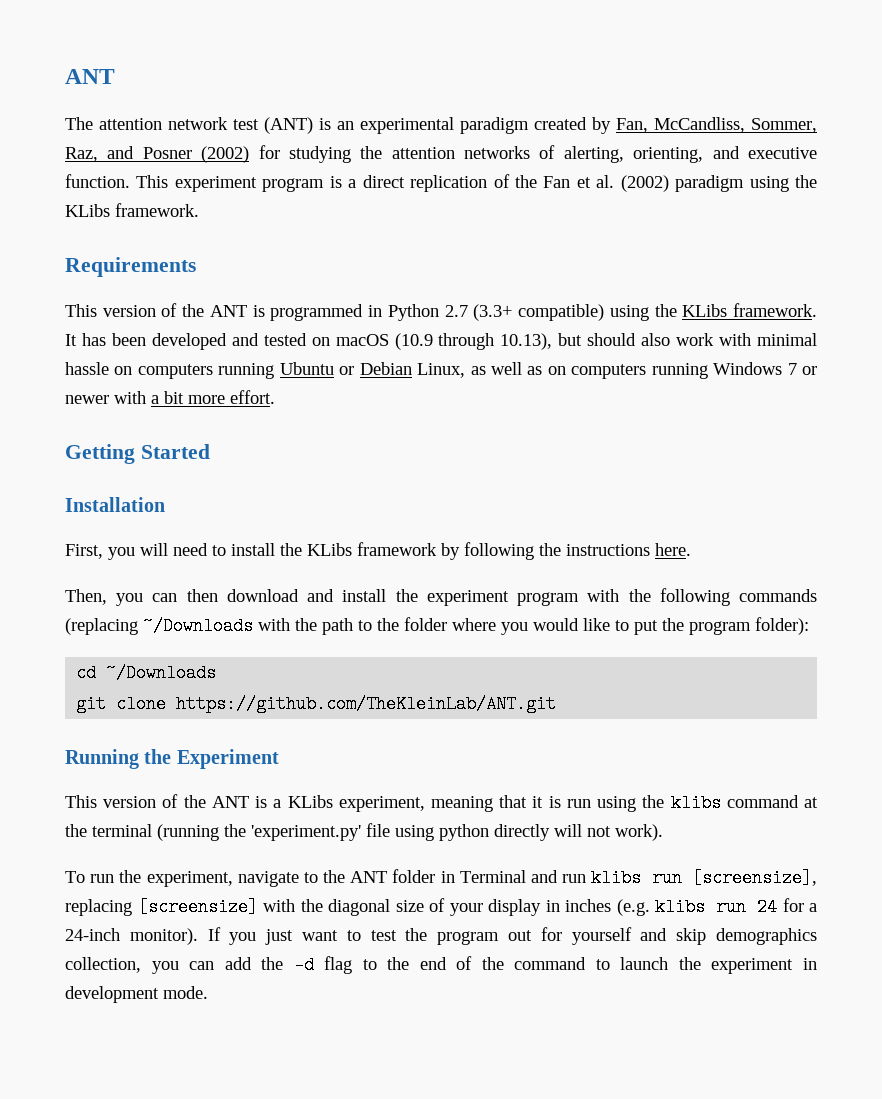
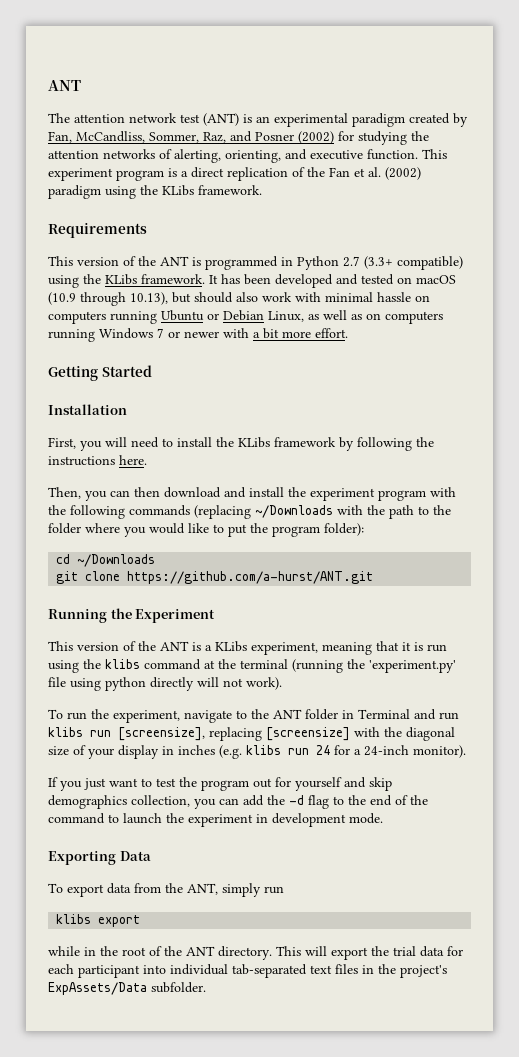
[176,695,557,713] https://github.com/TheKleinLab/ANT.git -> [127,571,374,584] https://github.com/a-hurst/ANT.git
(198, 936) none -> (466, 751) //
(208, 992) none -> [48,851,151,865] [48,883,284,897] [56,914,141,927] [48,946,463,960] [48,964,447,978] [48,982,206,995] // Exporting Data // To export data from the ANT, simply run // klibs export // while in the root of the ANT directory. This will export the trial data for each participant into individual tab-separated text files in the project's ExpAssets/Data subfolder.

